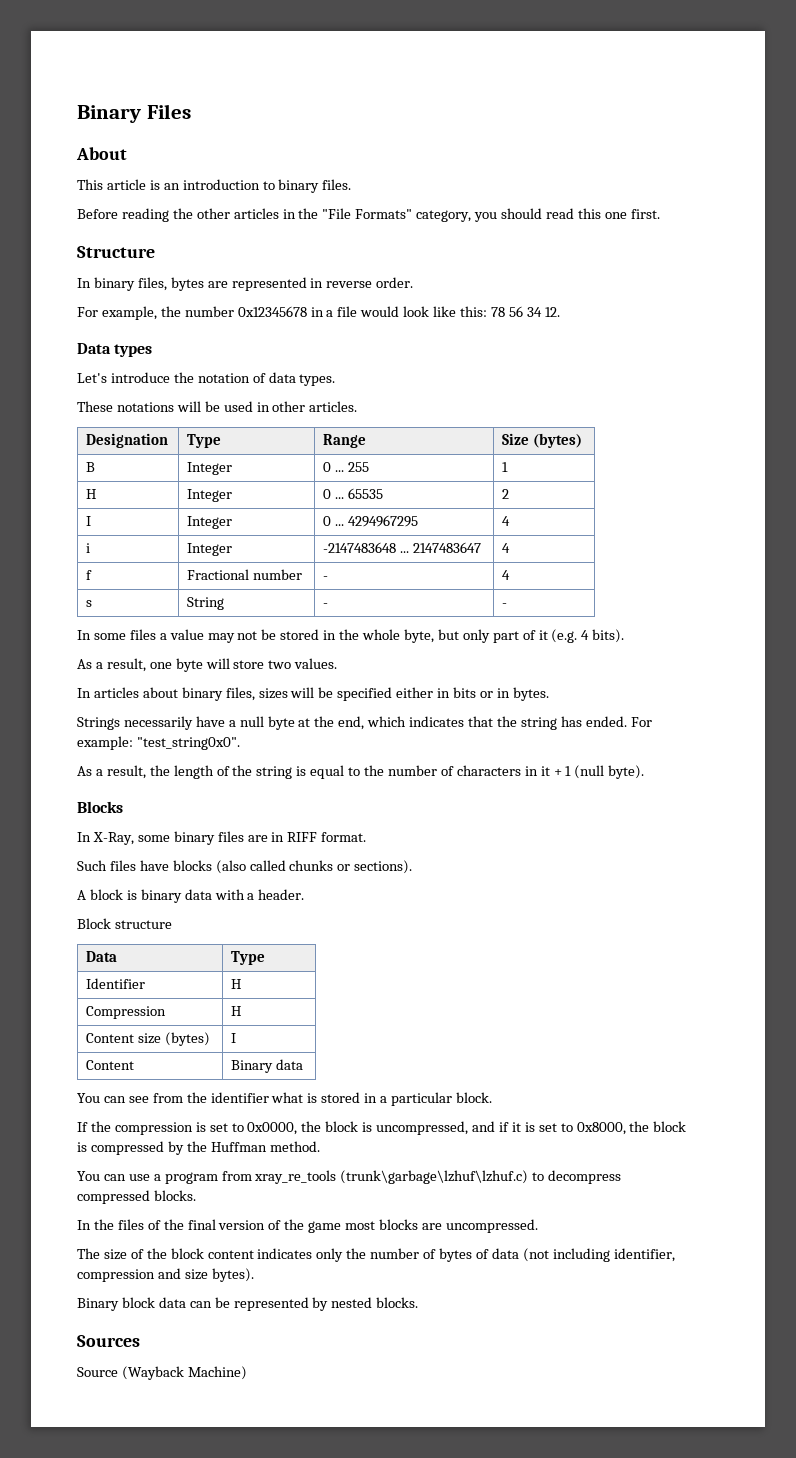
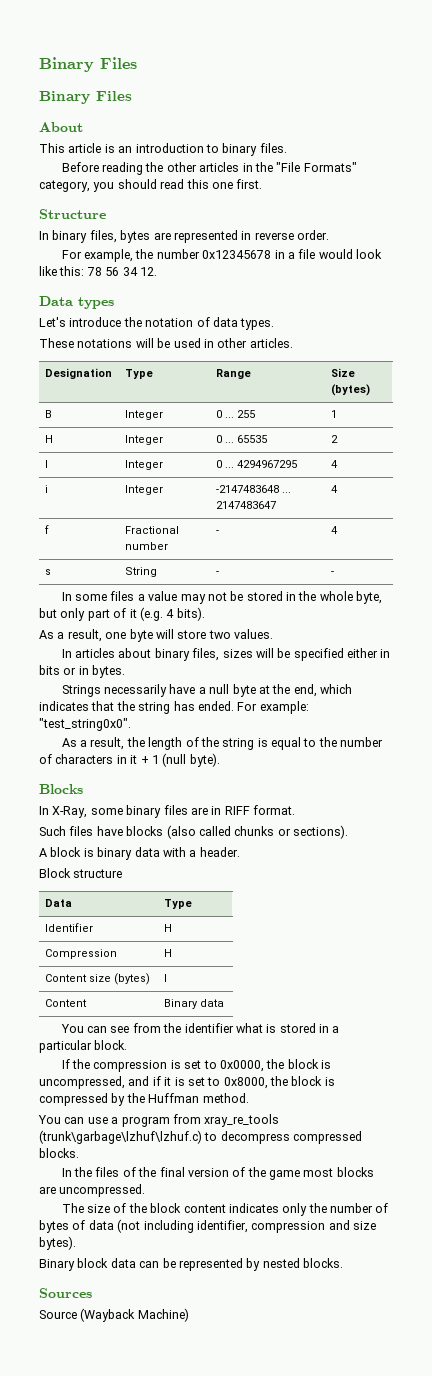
[77,104,191,123] Binary Files -> [39,57,137,72] [39,91,132,104] Binary Files // Binary Files

